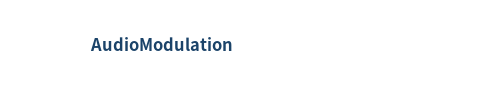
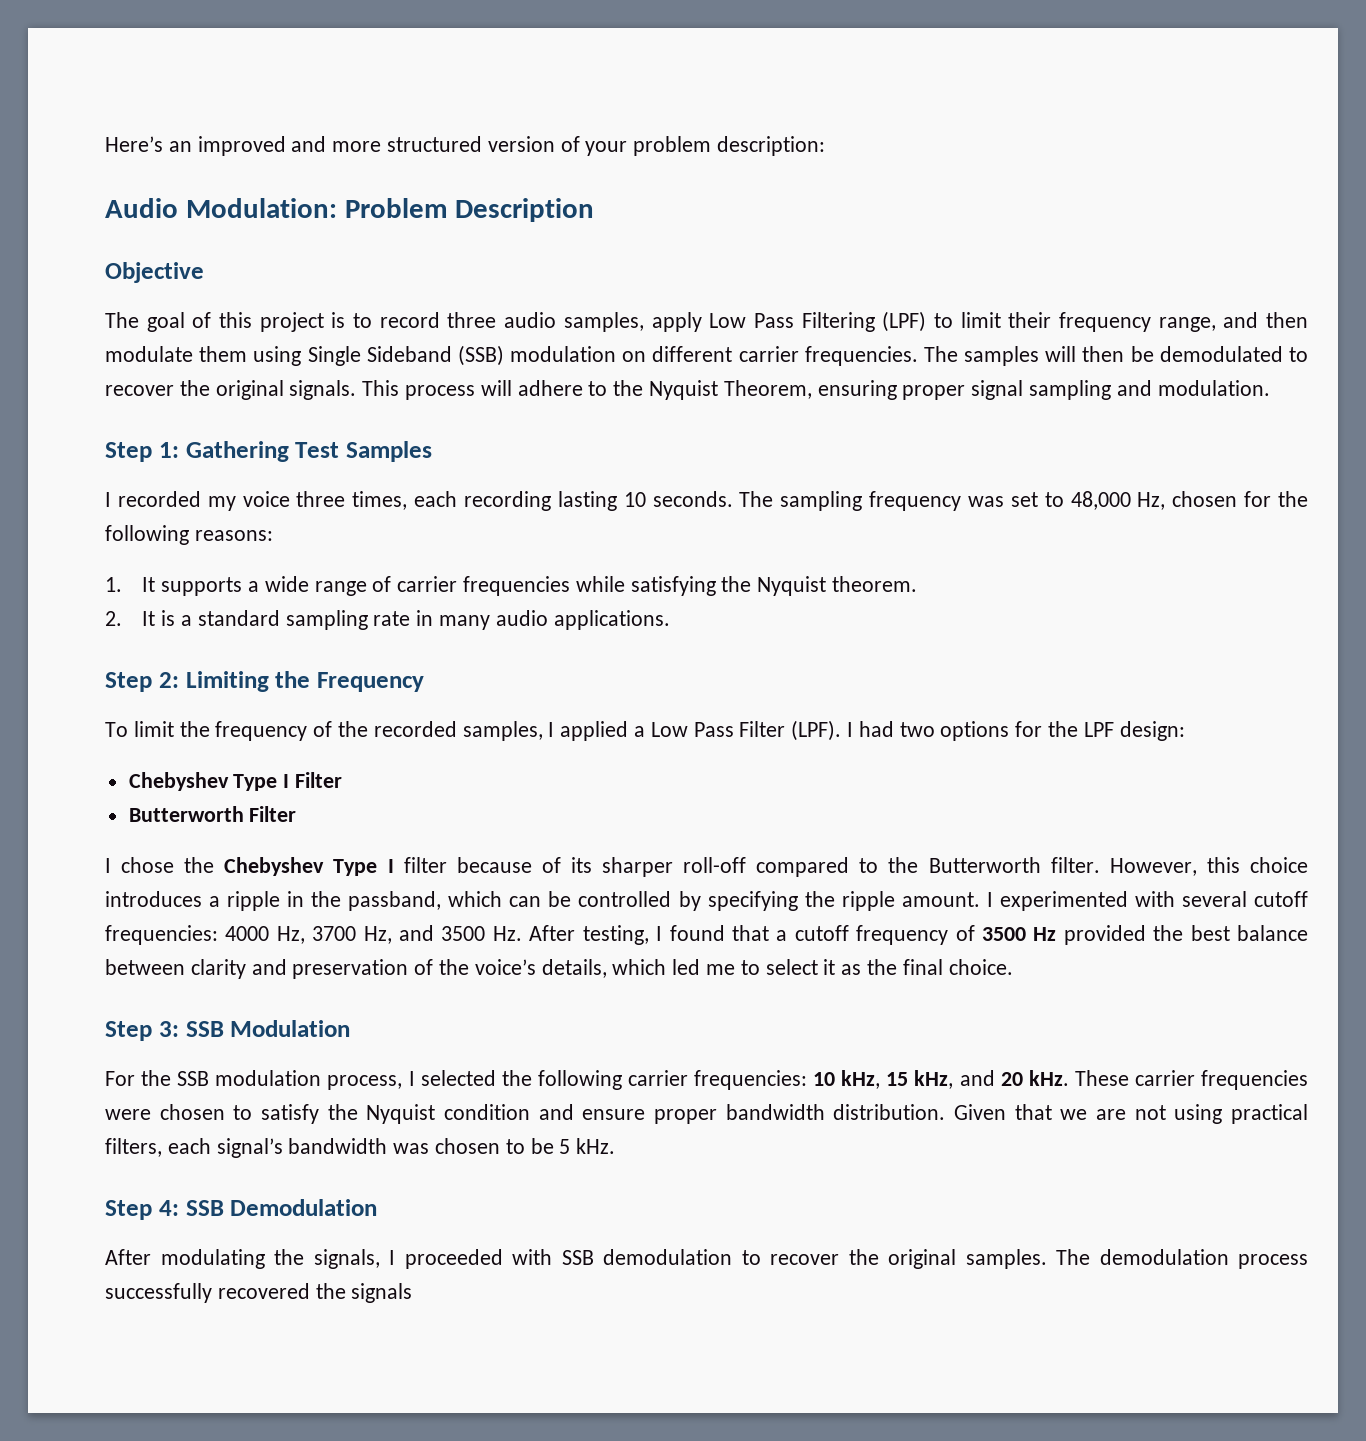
[90,37,233,51] AudioModulation -> [105,136,826,156] [105,198,595,222] [105,262,204,283] [105,311,1308,332] [105,345,1308,366] [105,380,1270,400] [105,441,432,462] [105,491,1309,511] [105,525,273,545] [105,576,917,596] [105,610,670,630] [105,671,424,692] [105,720,1185,741] [128,772,343,791] [128,806,297,822] [105,857,1308,877] [105,891,1308,911] [105,925,1308,945] [105,959,1013,979] [105,1020,351,1041] [105,1070,1308,1090] [105,1104,1308,1124] [105,1138,616,1158] [105,1199,378,1220] [105,1249,1308,1269] [105,1283,413,1303] Here’s an improved and more structured version of your problem description: // Audio Modulation: Problem Description // Objective // The goal of this project is to record three audio samples, apply Low Pass Filtering (LPF) to limit their frequency range, and then modulate them using Single Sideband (SSB) modulation on different carrier frequencies. The samples will then be demodulated to recover the original signals. This process will adhere to the Nyquist Theorem, ensuring proper signal sampling and modulation. // Step 1: Gathering Test Samples // I recorded my voice three times, each recording lasting 10 seconds. The sampling frequency was set to 48,000 Hz, chosen for the following reasons: // 1. It supports a wide range of carrier frequencies while satisfying the Nyquist theorem. // 2. It is a standard sampling rate in many audio applications. // Step 2: Limiting the Frequency // To limit the frequency of the recorded samples, I applied a Low Pass Filter (LPF). I had two options for the LPF design: // Chebyshev Type I Filter // Butterworth Filter // I chose the Chebyshev Type I filter because of its sharper roll-off compared to the Butterworth filter. However, this choice introduces a ripple in the passband, which can be controlled by specifying the ripple amount. I experimented with several cutoff frequencies: 4000 Hz, 3700 Hz, and 3500 Hz. After testing, I found that a cutoff frequency of 3500 Hz provided the best balance between clarity and preservation of the voice’s details, which led me to select it as the final choice. // Step 3: SSB Modulation // For the SSB modulation process, I selected the following carrier frequencies: 10 kHz, 15 kHz, and 20 kHz. These carrier frequencies were chosen to satisfy the Nyquist condition and ensure proper bandwidth distribution. Given that we are not using practical filters, each signal’s bandwidth was chosen to be 5 kHz. // Step 4: SSB Demodulation // After modulating the signals, I proceeded with SSB demodulation to recover the original samples. The demodulation process successfully recovered the signals

